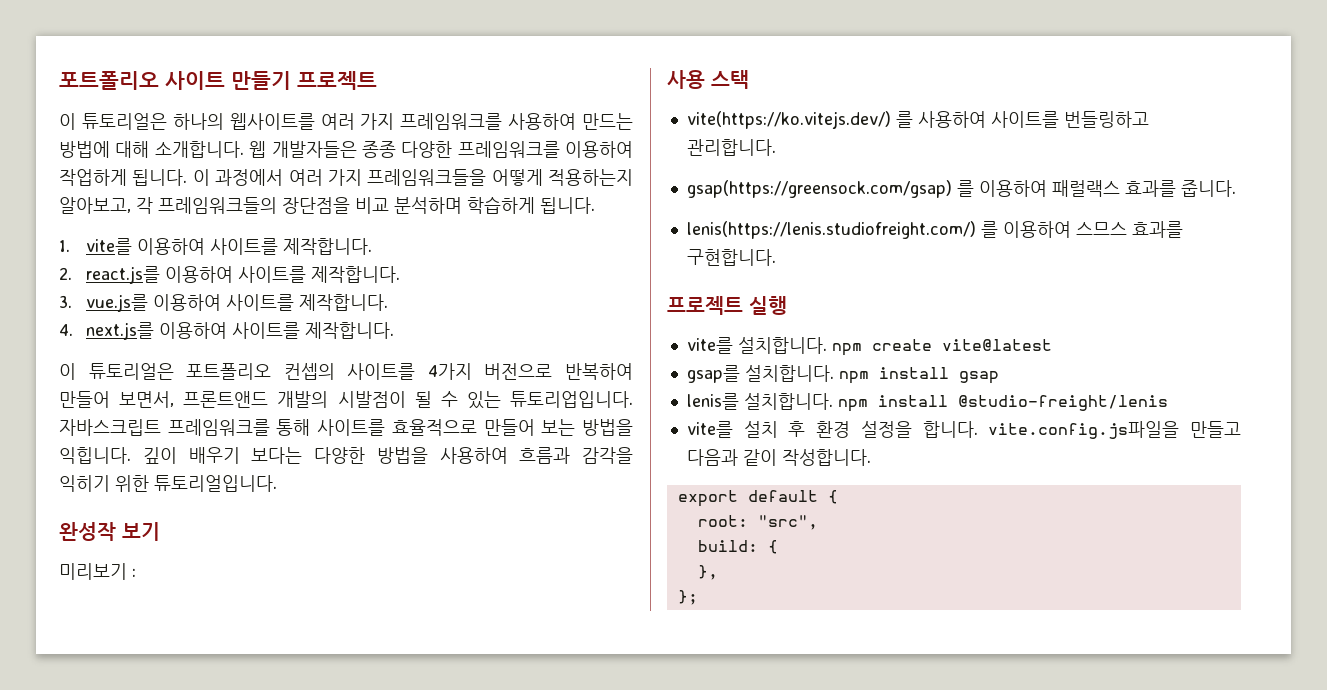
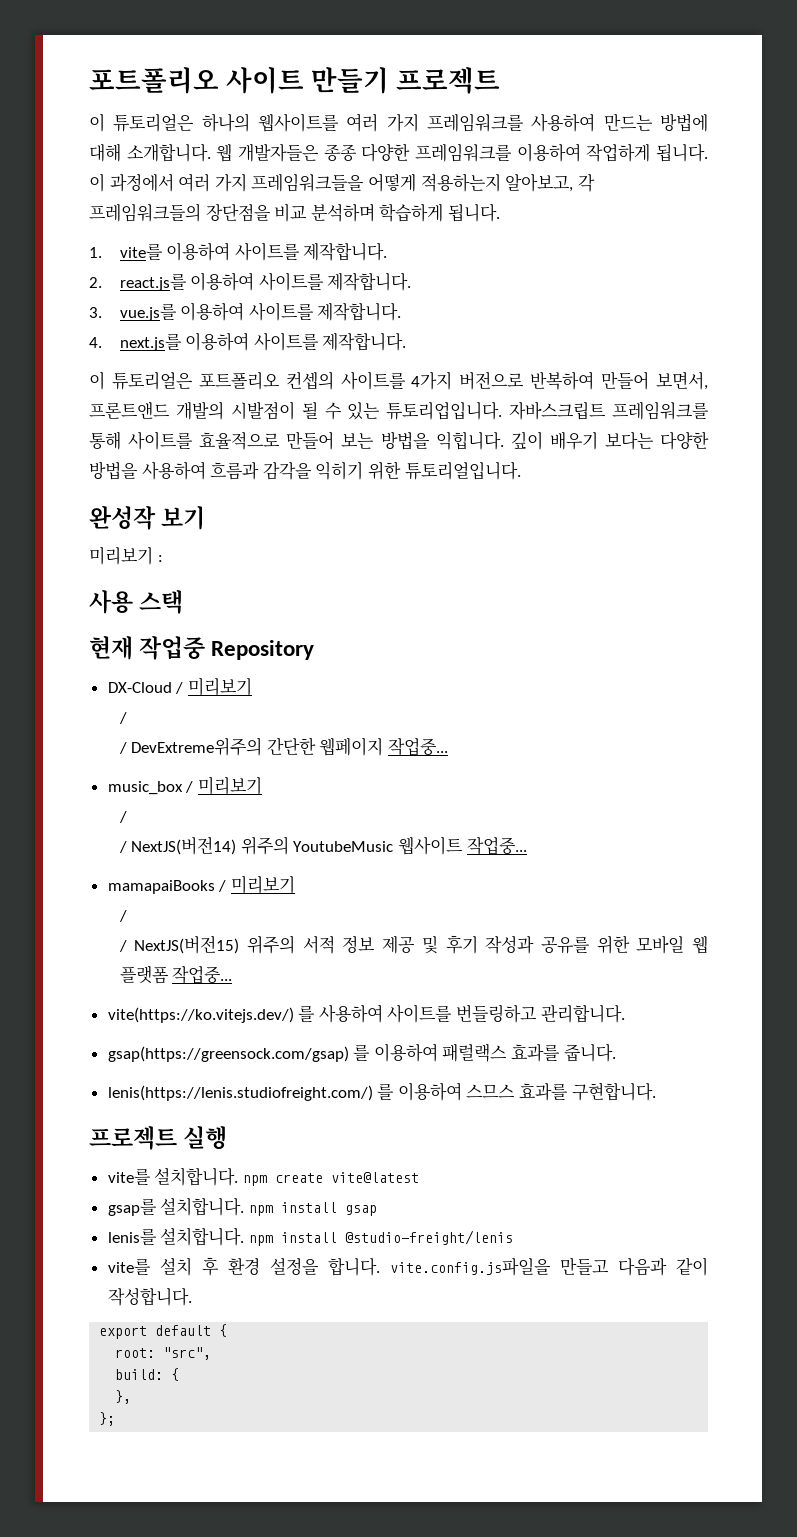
(749, 79) none -> [89,636,315,660] [107,677,252,696] [118,712,127,724] [118,737,449,756] [107,776,262,795] [118,811,127,823] [118,836,527,855] [107,875,295,894] [118,910,127,922] [118,935,709,954] [119,965,233,984] // 현재 작업중 Repository // DX-Cloud / 미리보기 // / // / DevExtreme위주의 간단한 웹페이지 작업중... // music_box / 미리보기 // / // / NextJS(버전14) 위주의 YoutubeMusic 웹사이트 작업중... // mamapaiBooks / 미리보기 // / // / NextJS(버전15) 위주의 서적 정보 제공 및 후기 작성과 공유를 위한 모바일 웹 플랫폼 작업중...

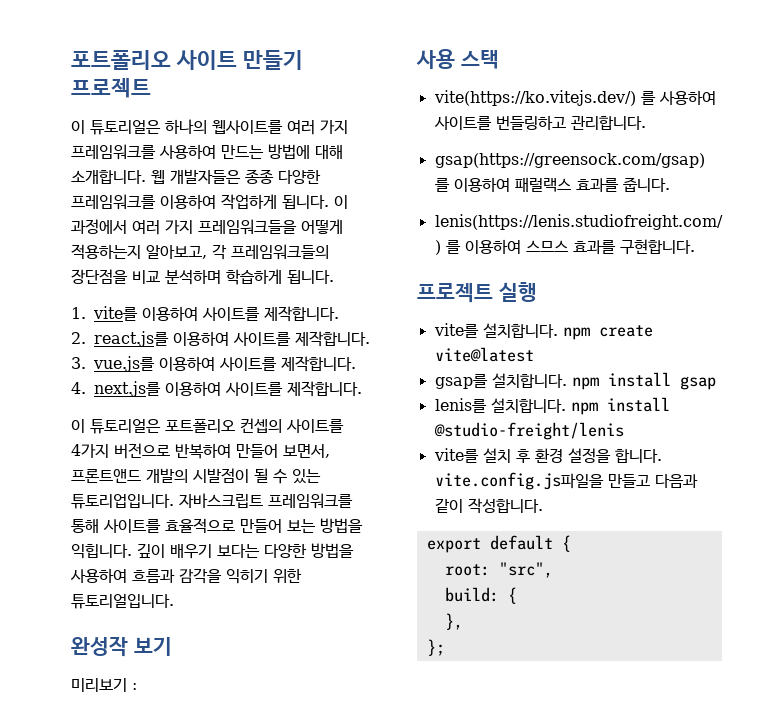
[89,636,315,660] [107,677,252,696] [118,712,127,724] [118,737,449,756] [107,776,262,795] [118,811,127,823] [118,836,527,855] [107,875,295,894] [118,910,127,922] [118,935,709,954] [119,965,233,984] // 현재 작업중 Repository // DX-Cloud / 미리보기 // / // / DevExtreme위주의 간단한 웹페이지 작업중... // music_box / 미리보기 // / // / NextJS(버전14) 위주의 YoutubeMusic 웹사이트 작업중... // mamapaiBooks / 미리보기 // / // / NextJS(버전15) 위주의 서적 정보 제공 및 후기 작성과 공유를 위한 모바일 웹 플랫폼 작업중... -> (499, 59) none

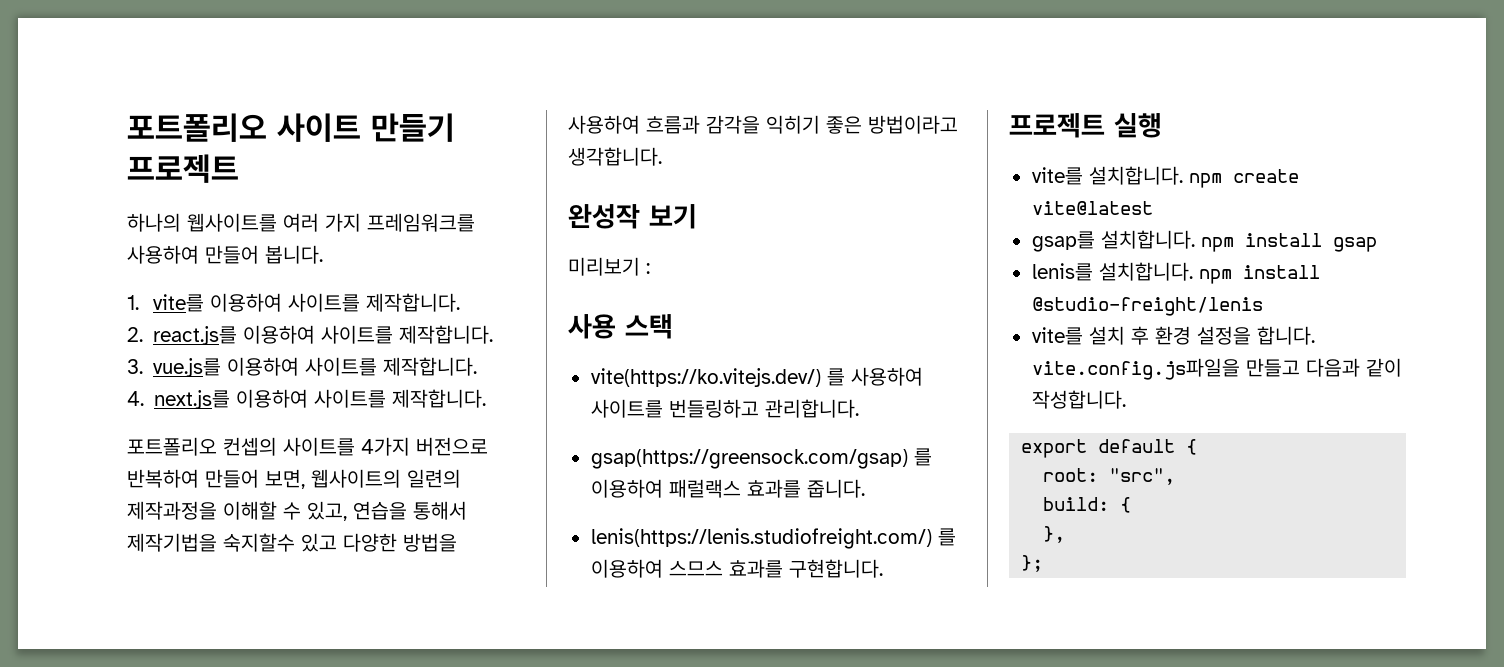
[71,119,161,135] 이 튜토리얼은 -> (239, 168) none
[221,144,343,159] [71,169,321,184] [71,194,348,210] [71,219,343,235] [71,244,329,260] [71,269,334,285] 만드는 방법에 대해 소개합니다. 웹 개발자들은 종종 다양한 프레임워크를 이용하여 작업하게 됩니다. 이 과정에서 여러 가지 프레임워크들을 어떻게 적용하는지 알아보고, 각 프레임워크들의 장단점을 비교 분석하며 학습하게 됩니다. -> [205,245,323,264] 만들어 봅니다.
[71,418,161,434] 이 튜토리얼은 -> (487, 398) none
[283,444,330,458] [71,468,321,484] [71,493,353,509] [71,518,363,534] [71,543,260,559] 보면서, 프론트앤드 개발의 시발점이 될 수 있는 튜토리업입니다. 자바스크립트 프레임워크를 통해 사이트를 효율적으로 만들어 보는 방법을 익힙니다. 깊이 배우기 보다는 -> [265,469,461,489] [127,501,467,521] [127,533,337,552] 보면, 웹사이트의 일련의 제작과정을 이해할 수 있고, 연습을 통해서 제작기법을 숙지할수 있고
[273,568,302,583] [71,593,174,609] 위한 튜토리얼입니다. -> [826,115,958,134] [568,147,662,166] 좋은 방법이라고 생각합니다.

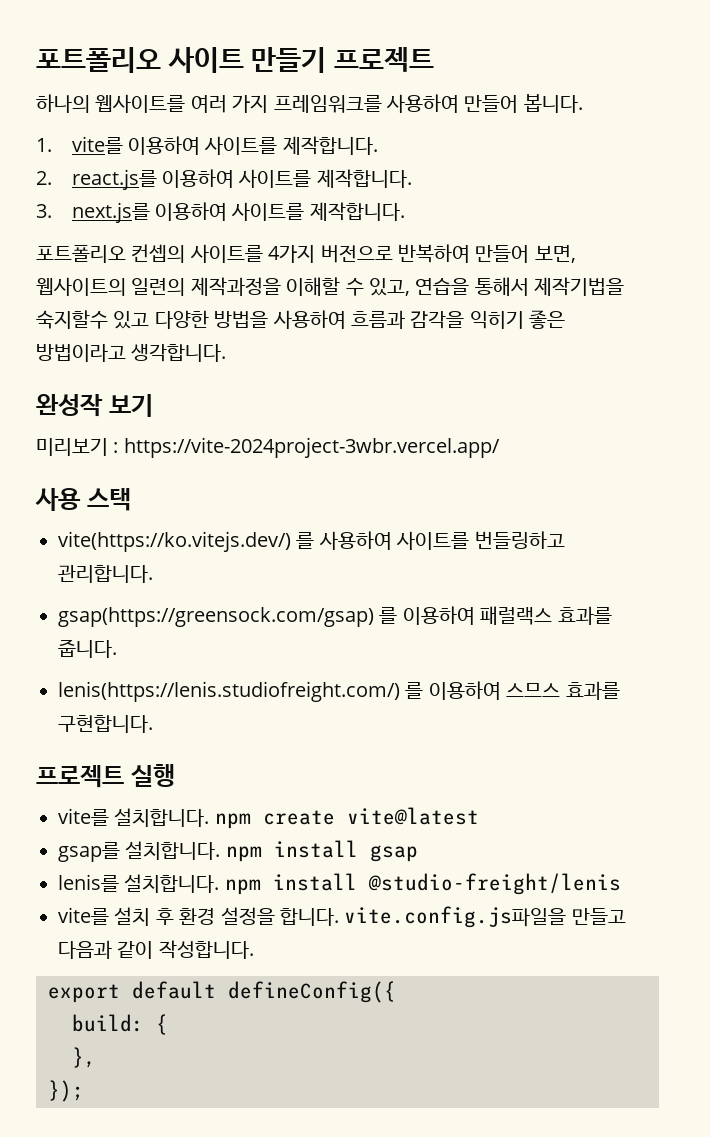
[153,357,478,377] [127,391,144,406] vue.js를 이용하여 사이트를 제작합니다. // 4. -> (52, 211) none
(650, 268) none -> [123,437,500,458] https://vite-2024project-3wbr.vercel.app/
[1186,439,1198,455] [1043,468,1176,485] { // root: "src", -> [228,981,396,1003] defineConfig({
[1021,555,1044,572] }; -> [48,1080,84,1102] });

